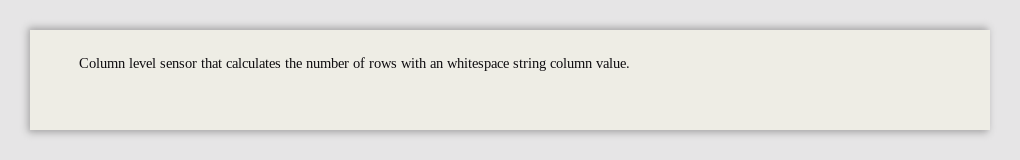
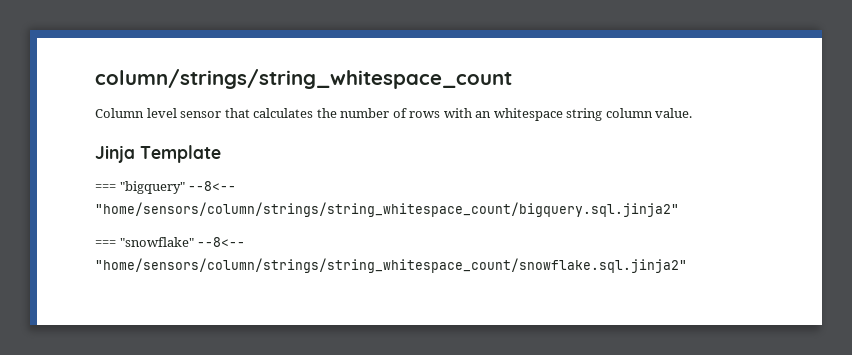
(79, 63) none -> [95,69,512,89] column/strings/string_whitespace_count //
(630, 63) none -> [95,145,221,163] [95,181,237,194] [95,202,679,217] [95,237,246,247] [95,258,687,273] // Jinja Template // === "bigquery" --8<-- "home/sensors/column/strings/string_whitespace_count/bigquery.sql.jinja2" // === "snowflake" --8<-- "home/sensors/column/strings/string_whitespace_count/snowflake.sql.jinja2"

